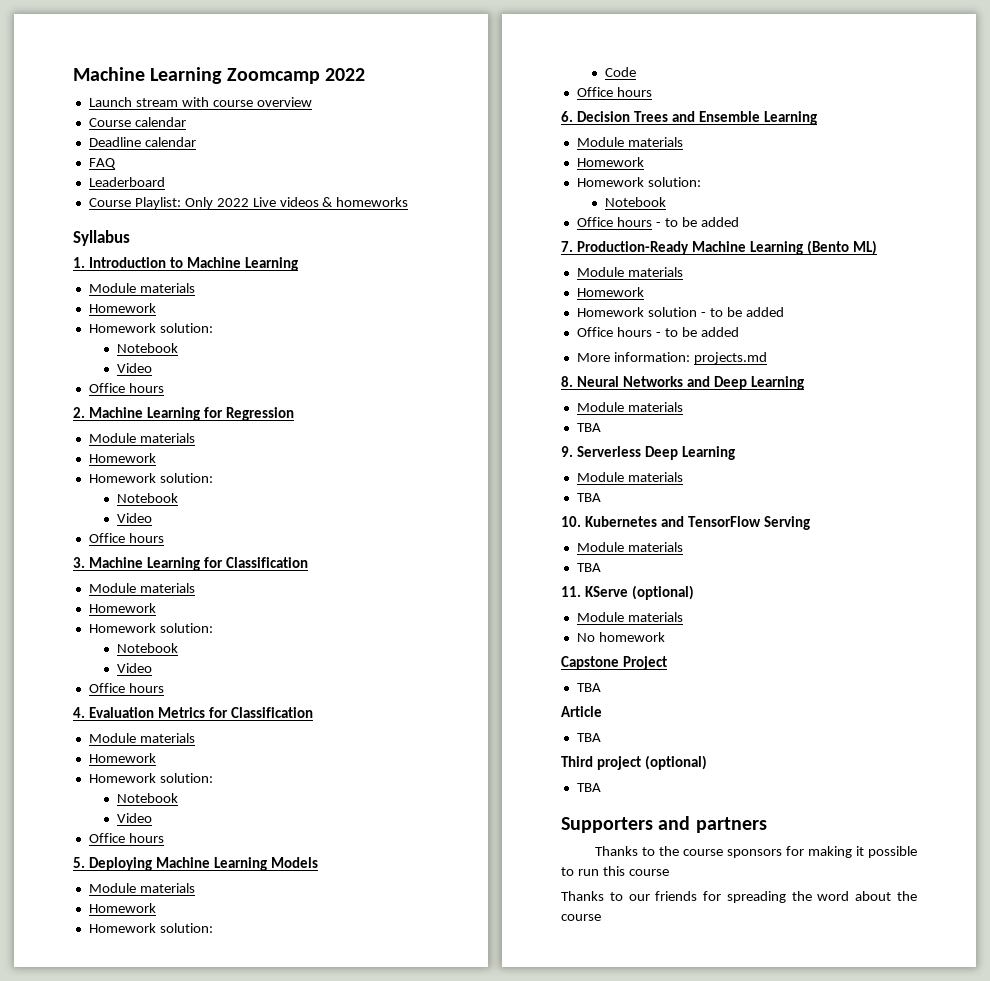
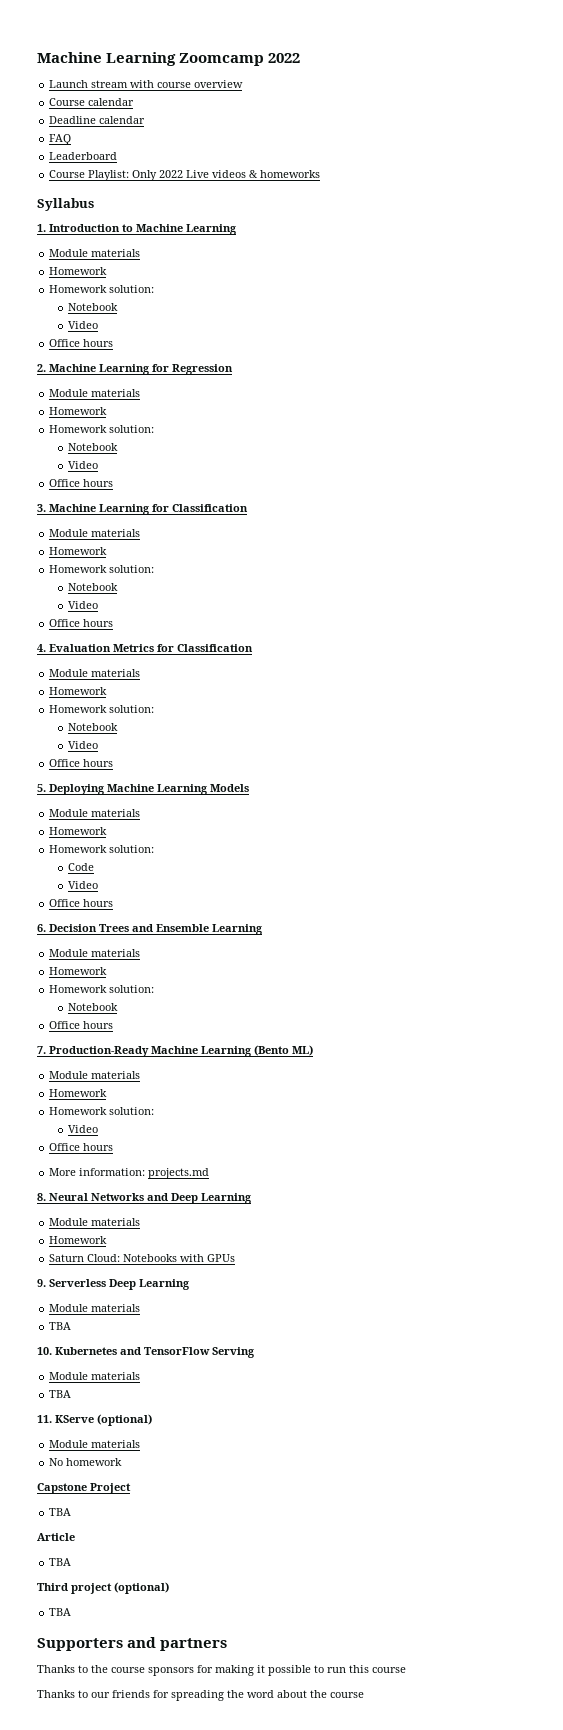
(637, 72) none -> [68,881,99,889] // Video
[655,217,739,227] - to be added -> (114, 1025) none
[647,307,784,317] [576,327,739,337] solution - to be added // Office hours - to be added -> [109,1107,155,1115] [68,1125,99,1133] [49,1143,114,1151] solution: // Video // Office hours
[576,423,601,432] TBA -> [49,1236,108,1244] [49,1254,236,1262] Homework // Saturn Cloud: Notebooks with GPUs

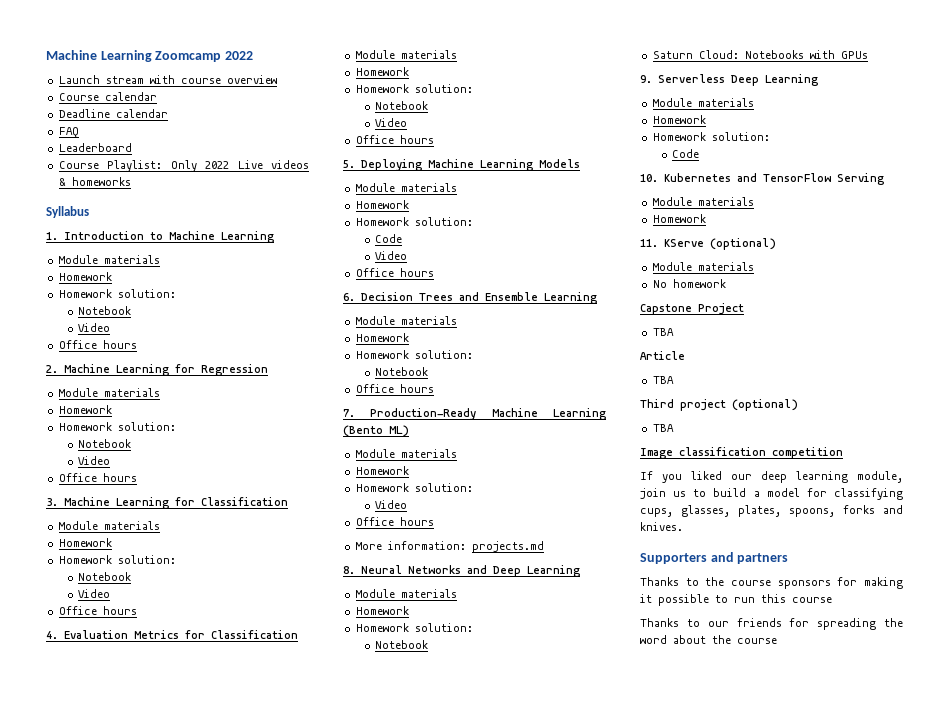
(108, 1240) none -> [355,623,473,632] [375,640,429,649] // Homework solution: // Notebook
[49,1322,72,1330] TBA -> [652,115,706,124] [652,132,770,141] [672,149,700,158] Homework // Homework solution: // Code
[49,1390,72,1398] TBA -> [652,214,706,223] Homework
(72, 1612) none -> [640,447,843,459] [640,471,903,483] [640,488,903,500] [640,505,903,517] [640,522,683,531] // Image classification competition // If you liked our deep learning module, join us to build a model for classifying cups, glasses, plates, spoons, forks and knives.

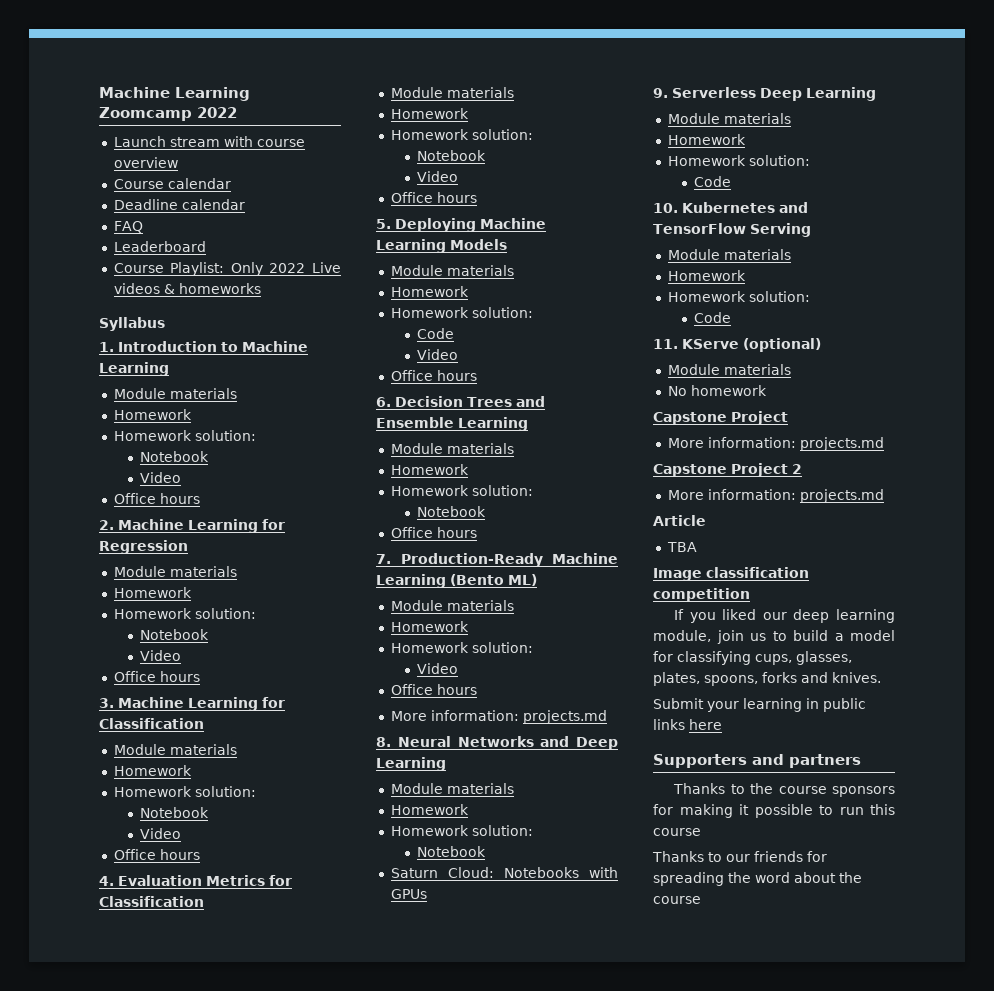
(706, 218) none -> [667,291,810,302] [694,312,732,323] // Homework solution: // Code
[652,328,674,336] [640,351,685,360] [652,376,674,384] [640,399,798,411] TBA // Article // TBA // Third project (optional) -> [667,437,884,451] [653,463,802,477] [667,489,884,503] [653,515,706,526] More information: projects.md // Capstone Project 2 // More information: projects.md // Article
(683, 526) none -> [653,698,866,712] [653,719,722,730] // Submit your learning in public links here

